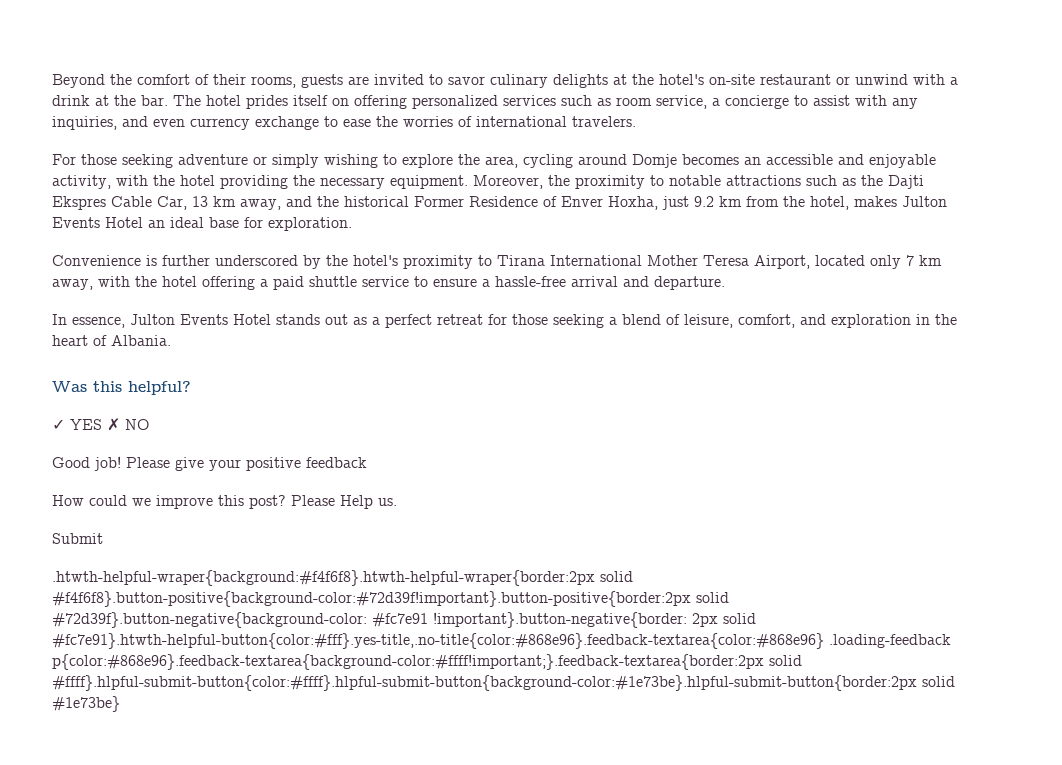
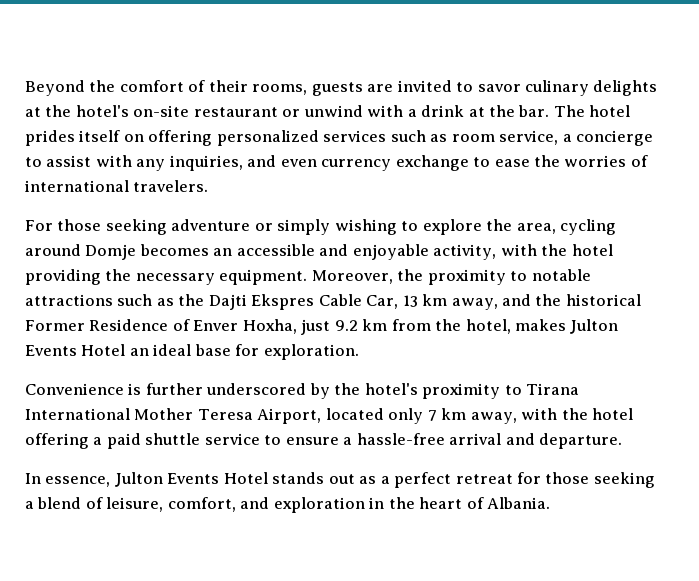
[52,381,191,395] [52,418,149,431] [52,456,367,471] [52,495,397,509] [52,533,103,544] [52,570,633,586] [52,591,729,607] [52,612,756,628] [52,633,951,649] [52,654,802,670] [52,675,955,691] [52,696,120,712] // Was this helpful? // ✓ YES ✗ NO // Good job! Please give your positive feedback // How could we improve this post? Please Help us. // Submit // .htwth-helpful-wraper{background:#f4f6f8}.htwth-helpful-wraper{border:2px solid #f4f6f8}.button-positive{background-color:#72d39f!important}.button-positive{border:2px solid #72d39f}.button-negative{background-color: #fc7e91 !important}.button-negative{border: 2px solid #fc7e91}.htwth-helpful-button{color:#fff}.yes-title,.no-title{color:#868e96}.feedback-textarea{color:#868e96} .loading-feedback p{color:#868e96}.feedback-textarea{background-color:#ffff!important;}.feedback-textarea{border:2px solid #ffff}.hlpful-submit-button{color:#ffff}.hlpful-submit-button{background-color:#1e73be}.hlpful-submit-button{border:2px solid #1e73be} -> (551, 503) none

